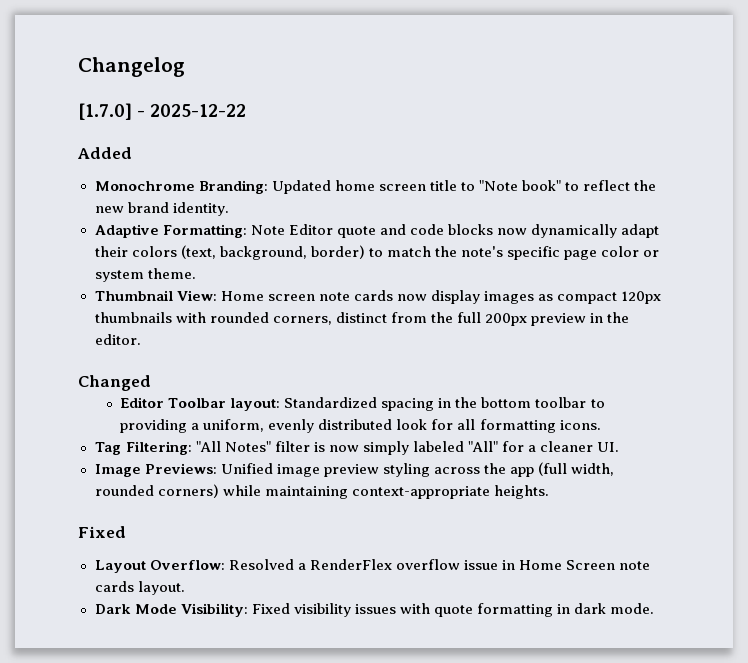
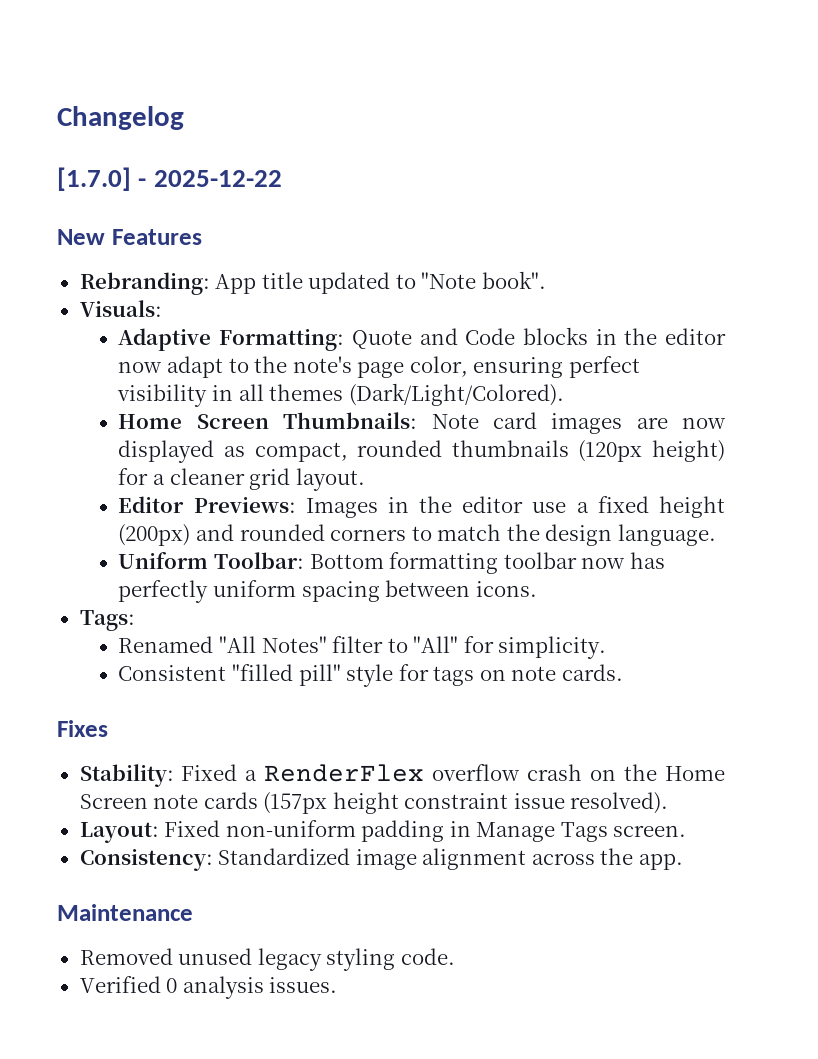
[77,147,132,159] [94,180,657,194] [94,202,229,216] [94,224,659,238] [94,245,660,260] [94,268,196,282] [94,290,662,304] [94,312,630,326] [94,334,141,345] [78,375,151,391] [120,397,605,411] [120,419,556,433] Added // Monochrome Branding: Updated home screen title to "Note book" to reflect the new brand identity. // Adaptive Formatting: Note Editor quote and code blocks now dynamically adapt their colors (text, background, border) to match the note's specific page color or system theme. // Thumbnail View: Home screen note cards now display images as compact 120px thumbnails with rounded corners, distinct from the full 200px preview in the editor. // Changed // Editor Toolbar layout: Standardized spacing in the bottom toolbar to providing a uniform, evenly distributed look for all formatting -> [57,229,202,245] [79,271,546,295] [79,300,162,317] [118,327,727,351] [118,356,640,378] [117,383,564,407] [118,412,727,434] [118,440,725,463] [118,468,365,491] [118,496,725,518] [118,524,716,546] [118,552,665,574] [118,580,471,603] New Features // Rebranding: App title updated to "Note book". // Visuals: // Adaptive Formatting: Quote and Code blocks in the editor now adapt to the note's page color, ensuring perfect visibility in all themes (Dark/Light/Colored). // Home Screen Thumbnails: Note card images are now displayed as compact, rounded thumbnails (120px height) for a cleaner grid layout. // Editor Previews: Images in the editor use a fixed height (200px) and rounded corners to match the design language. // Uniform Toolbar: Bottom formatting toolbar now has perfectly uniform spacing between
[94,441,192,455] Tag Filtering: -> [79,610,135,631] [118,636,214,653] Tags: // Renamed
[313,441,620,455] [94,462,615,477] [94,484,549,499] [78,526,126,538] [94,559,650,573] [94,581,185,595] [94,603,655,617] is now simply labeled "All" for a cleaner UI. // Image Previews: Unified image preview styling across the app (full width, rounded corners) while maintaining context-appropriate heights. // Fixed // Layout Overflow: Resolved a RenderFlex overflow issue in Home Screen note cards layout. // Dark Mode Visibility: Fixed visibility issues with quote formatting in dark mode. -> [387,636,607,659] [118,664,623,687] [57,720,108,737] [79,764,725,787] [79,792,669,814] [79,820,687,843] [79,848,683,871] [57,904,193,921] [79,948,455,971] [79,976,338,999] to "All" for simplicity. // Consistent "filled pill" style for tags on note cards. // Fixes // Stability: Fixed a RenderFlex overflow crash on the Home Screen note cards (157px height constraint issue resolved). // Layout: Fixed non-uniform padding in Manage Tags screen. // Consistency: Standardized image alignment across the app. // Maintenance // Removed unused legacy styling code. // Verified 0 analysis issues.

